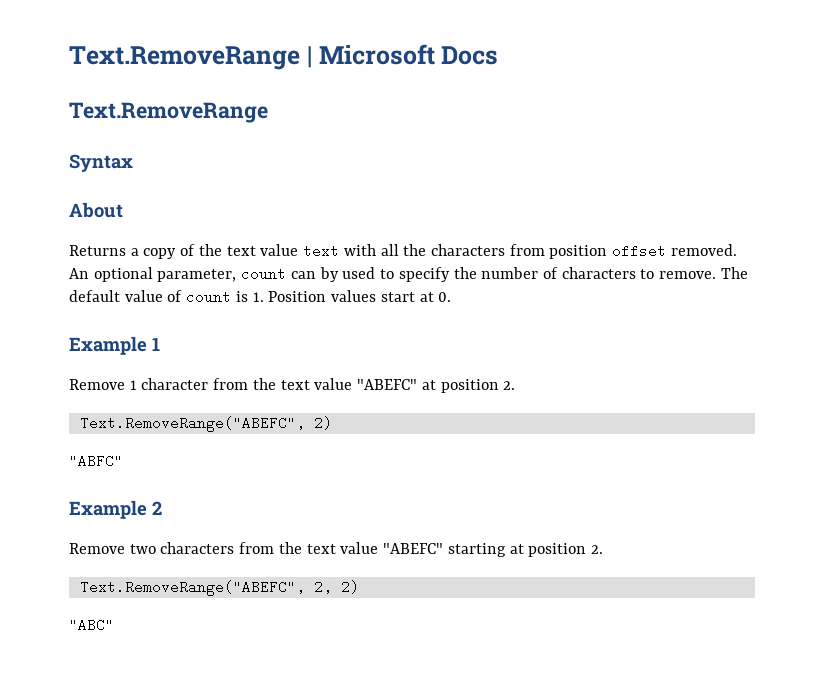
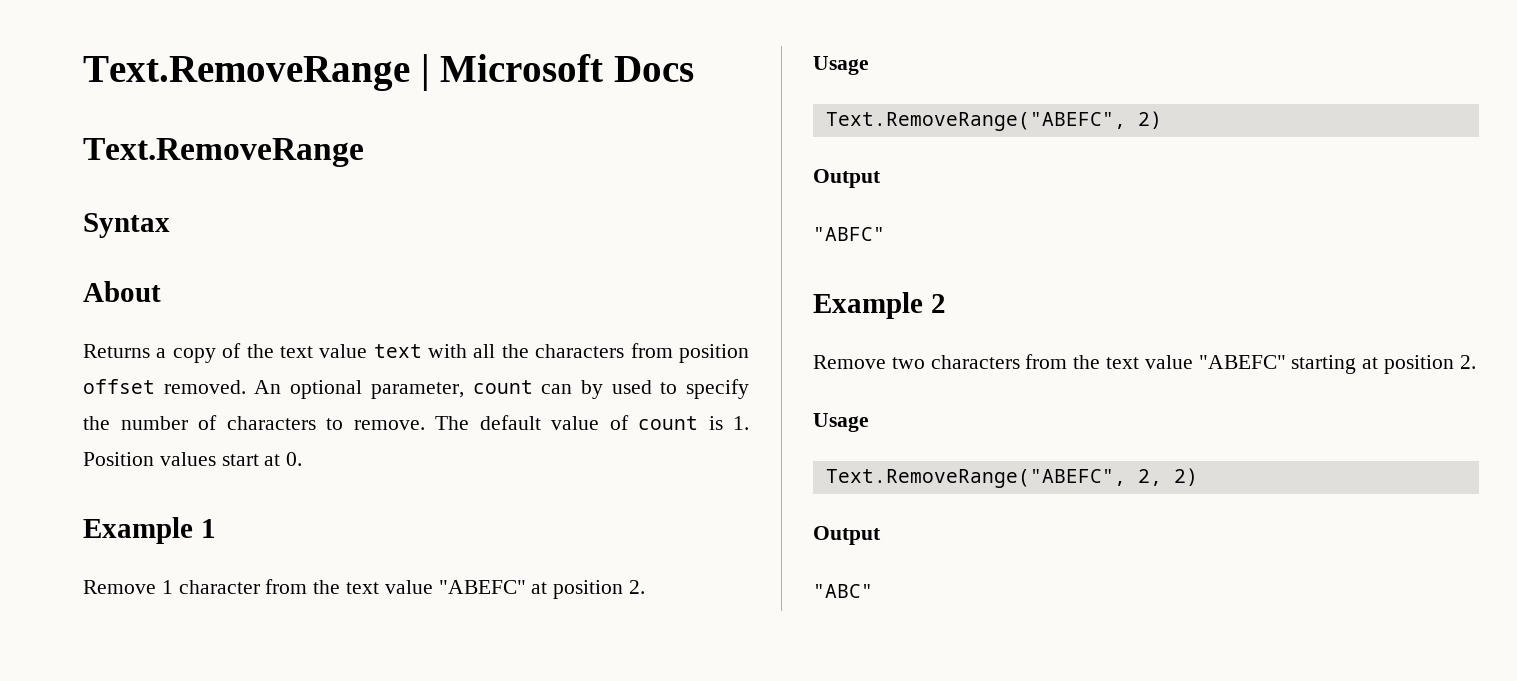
(516, 385) none -> [813,56,869,75] // Usage
(332, 423) none -> [813,169,881,188] // Output
(603, 549) none -> [813,413,869,432] // Usage
(359, 587) none -> [813,526,881,545] // Output

